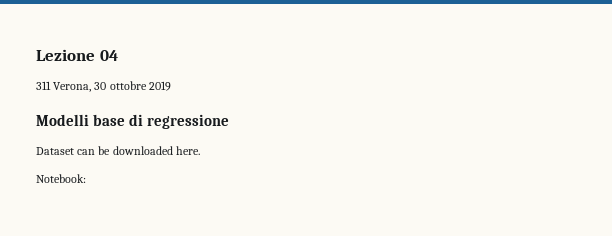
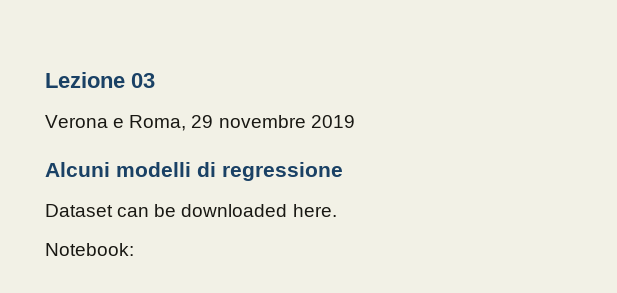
[99,50,118,61] [36,81,147,92] 04 // 311 Verona, 30 ottobre -> [131,73,155,88] [45,115,306,131] 03 // Verona e Roma, 29 novembre
[36,114,126,126] Modelli base -> [45,162,191,177] Alcuni modelli

